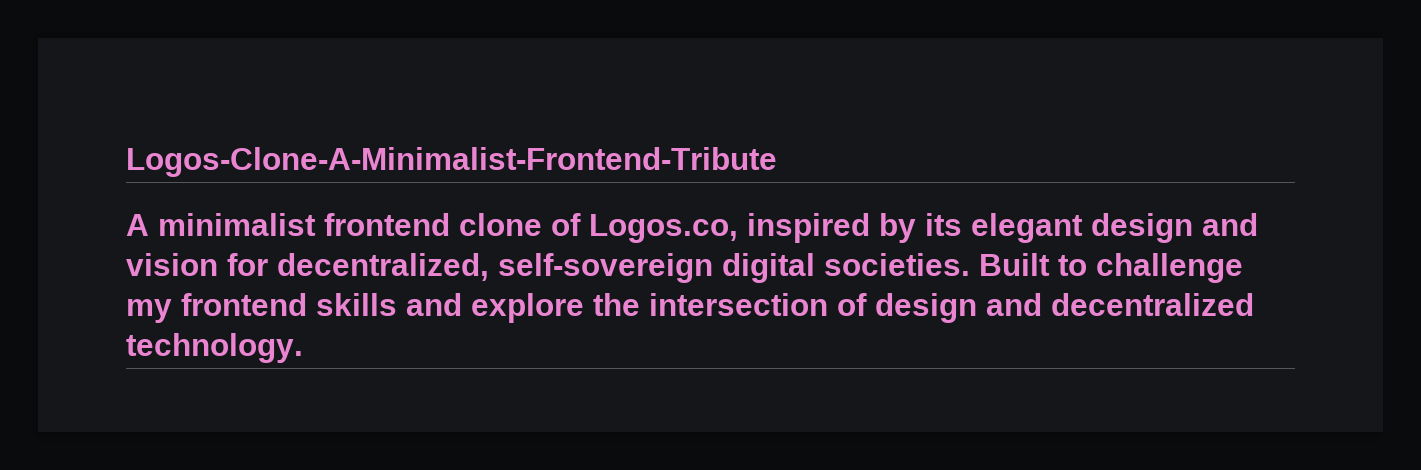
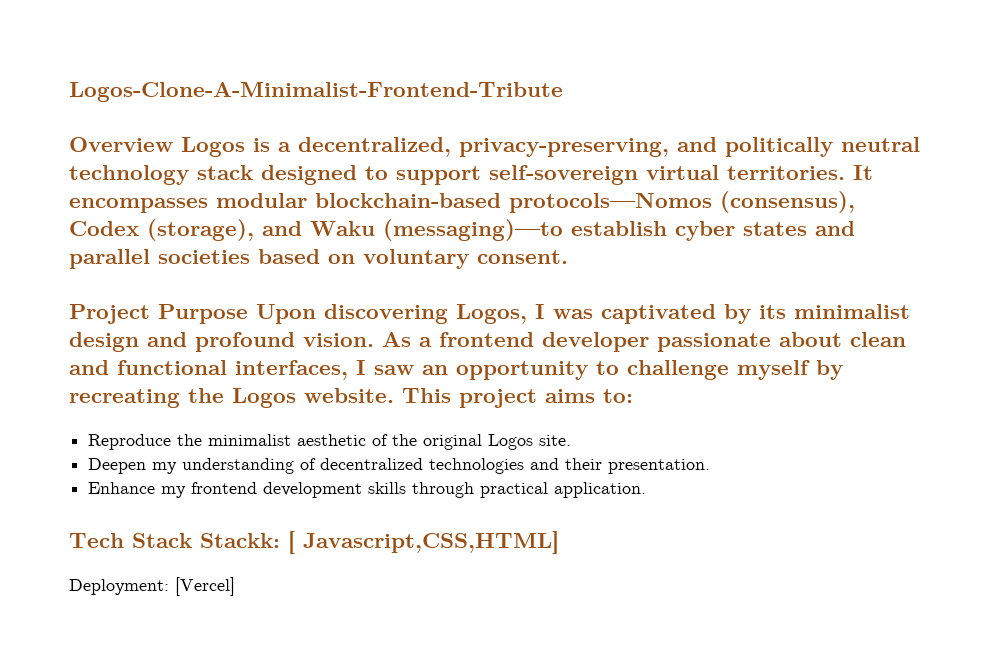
[126,213,870,243] A minimalist frontend clone of Logos.co, inspired -> [69,137,920,157] [69,165,873,185] [69,191,855,213] [69,219,855,241] [69,249,568,269] [69,304,716,324] Overview Logos is a decentralized, privacy-preserving, and politically neutral technology stack designed to support self-sovereign virtual territories. It encompasses modular blockchain-based protocols—Nomos (consensus), Codex (storage), and Waku (messaging)—to establish cyber states and parallel societies based on voluntary consent. // Project Purpose Upon discovering Logos, I was captivated
[971,213,1258,243] [126,253,1243,283] [126,293,1254,323] [126,333,303,363] elegant design and vision for decentralized, self-sovereign digital societies. Built to challenge my frontend skills and explore the intersection of design and decentralized technology. -> [794,304,910,319] [69,332,906,352] [69,360,843,380] [69,388,633,408] [88,434,572,450] [88,458,711,474] [88,482,647,498] [69,531,559,554] [69,577,235,596] minimalist design and profound vision. As a frontend developer passionate about clean and functional interfaces, I saw an opportunity to challenge myself by recreating the Logos website. This project aims to: // Reproduce the minimalist aesthetic of the original Logos site. // Deepen my understanding of decentralized technologies and their presentation. // Enhance my frontend development skills through practical application. // Tech Stack Stackk: [ Javascript,CSS,HTML] // Deployment: [Vercel]

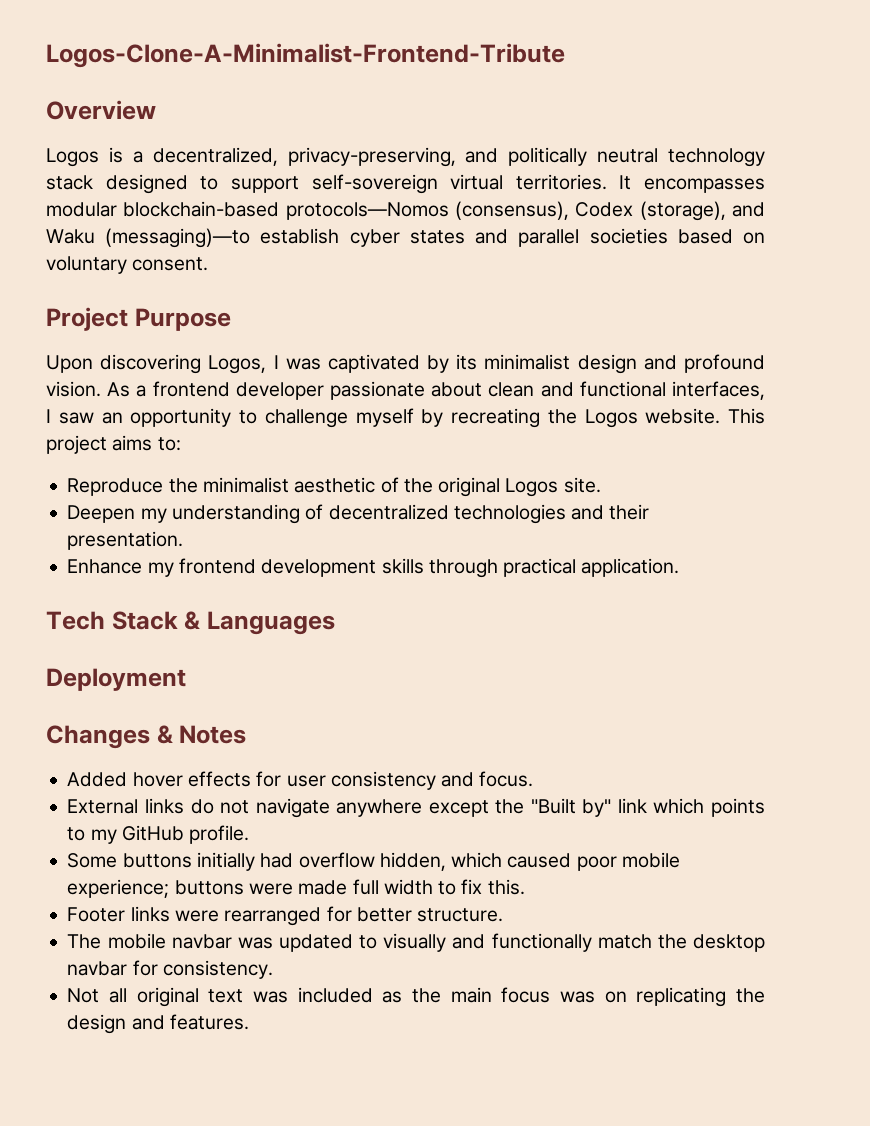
(173, 144) none -> (156, 110) //
(248, 314) none -> (231, 319) //
[200,531,559,554] [69,577,235,596] Stackk: [ Javascript,CSS,HTML] // Deployment: [Vercel] -> [184,611,335,635] [46,668,186,691] [46,725,247,749] [67,771,534,790] [67,798,766,818] [67,825,250,844] [67,852,680,871] [67,879,525,898] [67,906,504,926] [67,933,765,952] [67,960,273,979] [67,987,765,1007] [67,1014,249,1034] & Languages // Deployment // Changes & Notes // Added hover effects for user consistency and focus. // External links do not navigate anywhere except the "Built by" link which points to my GitHub profile. // Some buttons initially had overflow hidden, which caused poor mobile experience; buttons were made full width to fix this. // Footer links were rearranged for better structure. // The mobile navbar was updated to visually and functionally match the desktop navbar for consistency. // Not all original text was included as the main focus was on replicating the design and features.

